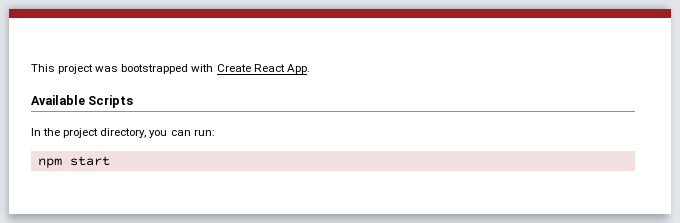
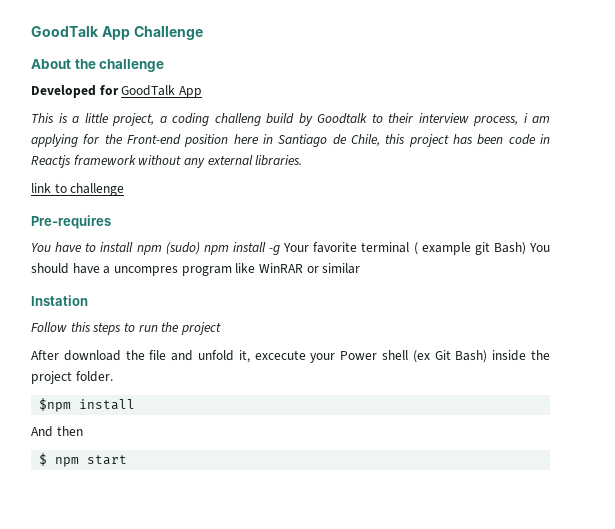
[31,64,310,74] [31,95,134,108] [31,128,215,138] This project was bootstrapped with Create React App. // Available Scripts // In the project directory, you can run: // -> [31,26,203,40] [31,59,165,72] [31,85,202,98] [31,113,550,126] [31,134,550,147] [31,155,303,168] [31,183,125,196] [31,215,111,229] [31,242,550,255] [31,263,361,276] [31,295,88,306] [31,322,221,335] [31,350,551,363] [31,371,113,384] [39,398,136,412] [31,426,83,437] [39,453,48,466] GoodTalk App Challenge // About the challenge // Developed for GoodTalk App // This is a little project, a coding challeng build by Goodtalk to their interview process, i am applying for the Front-end position here in Santiago de Chile, this project has been code in Reactjs framework without any external libraries. // link to challenge // Pre-requires // You have to install npm (sudo) npm install -g Your favorite terminal ( example git Bash) You should have a uncompres program like WinRAR or similar // Instation // Follow this steps to run the project // After download the file and unfold it, excecute your Power shell (ex Git Bash) inside the project folder. // $npm install // And then // $

